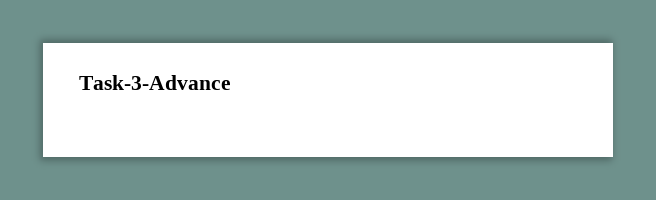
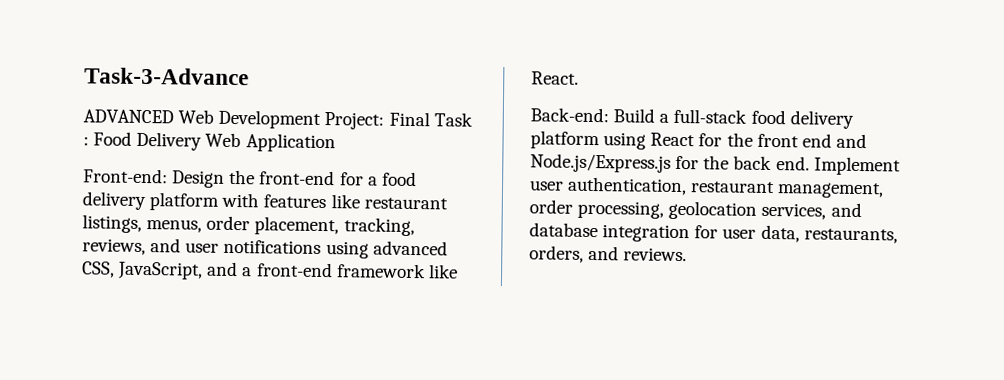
(231, 82) none -> [83,109,473,130] [83,131,336,153] [83,168,417,188] [82,191,448,211] [82,214,415,237] [82,238,448,259] [81,261,458,280] [531,71,579,85] [530,107,854,129] [530,130,867,150] [530,153,901,176] [529,176,885,199] [529,199,862,220] [529,222,898,244] [529,245,688,263] // ADVANCED Web Development Project: Final Task : Food Delivery Web Application // Front-end: Design the front-end for a food delivery platform with features like restaurant listings, menus, order placement, tracking, reviews, and user notifications using advanced CSS, JavaScript, and a front-end framework like React. // Back-end: Build a full-stack food delivery platform using React for the front end and Node.js/Express.js for the back end. Implement user authentication, restaurant management, order processing, geolocation services, and database integration for user data, restaurants, orders, and reviews.

